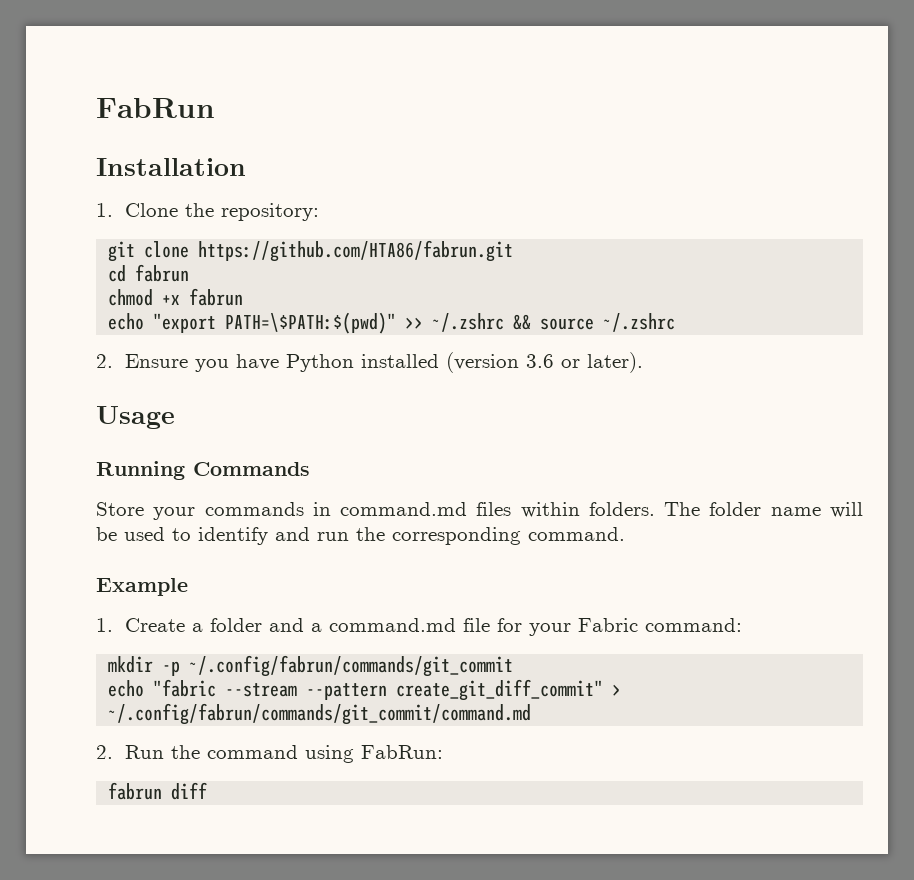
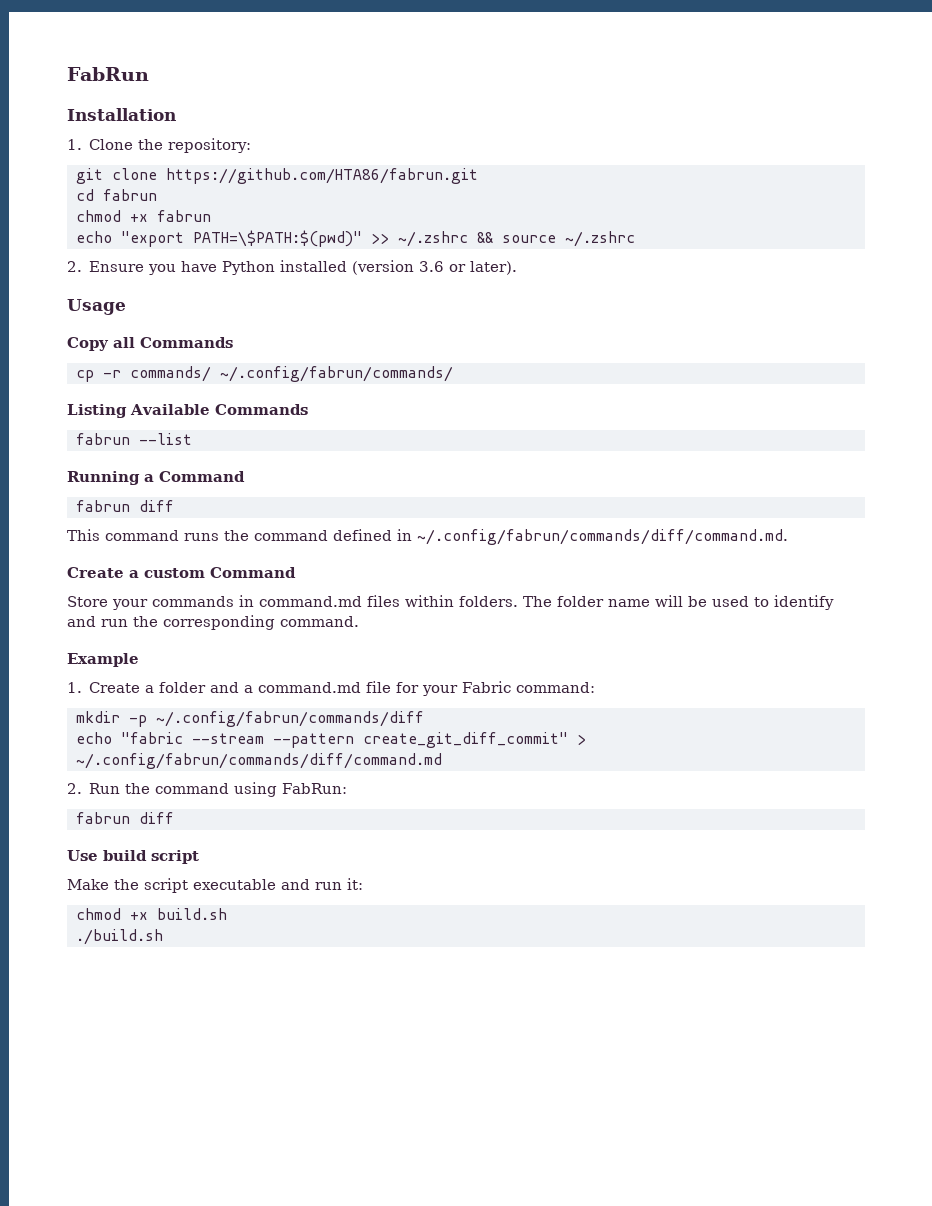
[96,461,310,480] Running Commands -> [67,337,233,351] [75,366,453,382] [67,404,308,418] [75,433,192,445] [67,471,245,485] [75,500,174,512] [67,529,788,545] [67,567,296,578] Copy all Commands // cp -r commands/ ~/.config/fabrun/commands/ // Listing Available Commands // fabrun --list // Running a Command // fabrun diff // This command runs the command defined in ~/.config/fabrun/commands/diff/command.md. // Create a custom Command
[189,655,514,677] ~/.config/fabrun/commands/git_commit -> [155,711,424,727] ~/.config/fabrun/commands/diff
[108,703,532,725] ~/.config/fabrun/commands/git_commit/command.md -> [75,753,442,769] ~/.config/fabrun/commands/diff/command.md
(208, 791) none -> [67,850,199,864] [67,878,363,893] [75,908,227,920] [75,929,163,945] // Use build script // Make the script executable and run it: // chmod +x build.sh // ./build.sh

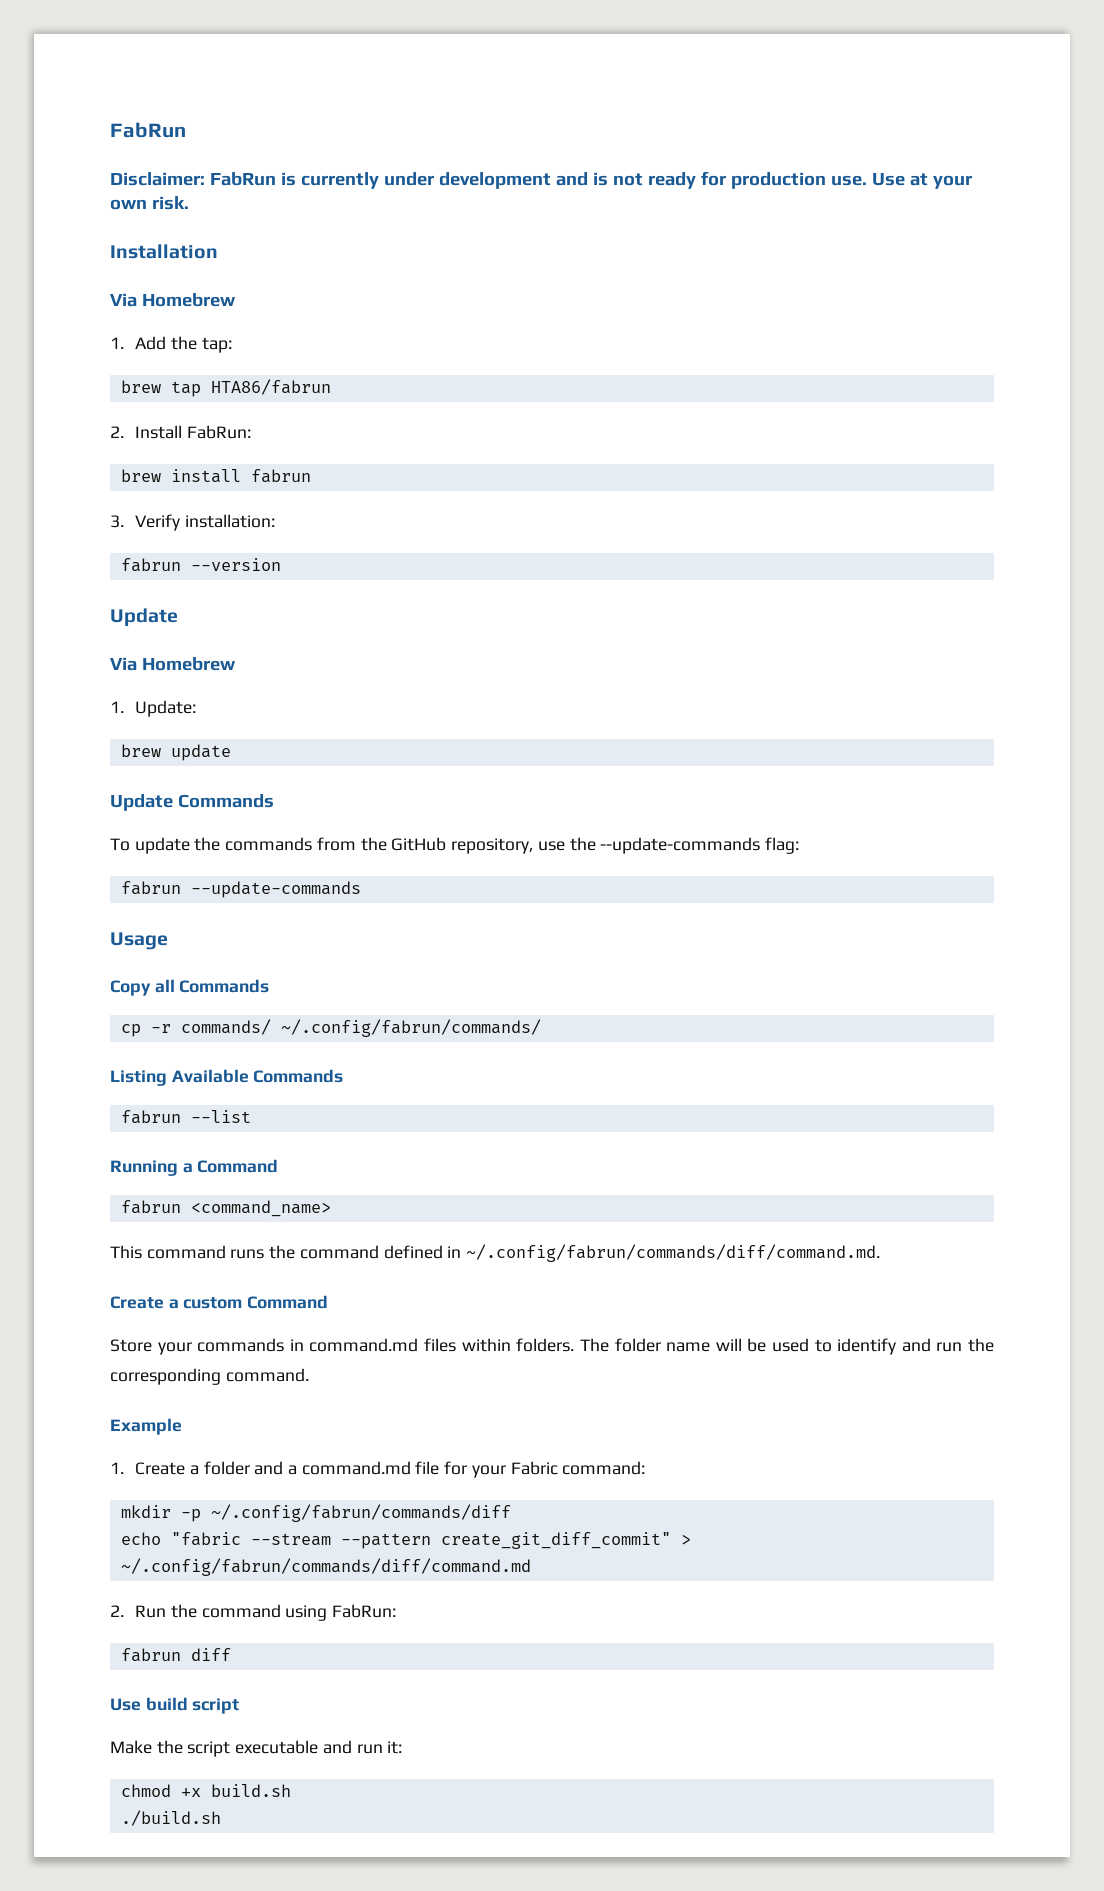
[67,67,149,81] FabRun -> [110,122,186,138] [110,171,973,189] [110,196,189,210] FabRun // Disclaimer: FabRun is currently under development and is not ready for production use. Use at your own risk.
[67,138,252,153] [75,168,478,184] [75,189,157,201] [75,210,211,222] [75,230,635,247] [67,260,518,275] // 1. Clone the repository: // git clone https://github.com/HTA86/fabrun.git // cd fabrun // chmod +x fabrun // echo "export PATH=\$PATH:$(pwd)" >> ~/.zshrc && source ~/.zshrc // 2. Ensure you have Python installed (version 3.6 or later). -> [110,293,236,307] [110,336,232,353] [120,379,331,397] [110,425,251,439] [120,469,311,483] [110,514,275,531] [120,558,281,572] [110,608,178,627] [110,657,236,671] [110,700,197,717] [120,744,231,761] [110,794,274,811] [110,837,799,854] [120,881,361,898] // Via Homebrew // 1. Add the tap: // brew tap HTA86/fabrun // 2. Install FabRun: // brew install fabrun // 3. Verify installation: // fabrun --version // Update // Via Homebrew // 1. Update: // brew update // Update Commands // To update the commands from the GitHub repository, use the --update-commands flag: // fabrun --update-commands
[138,500,174,512] diff -> [190,1200,331,1217] <command_name>

